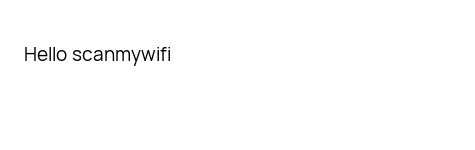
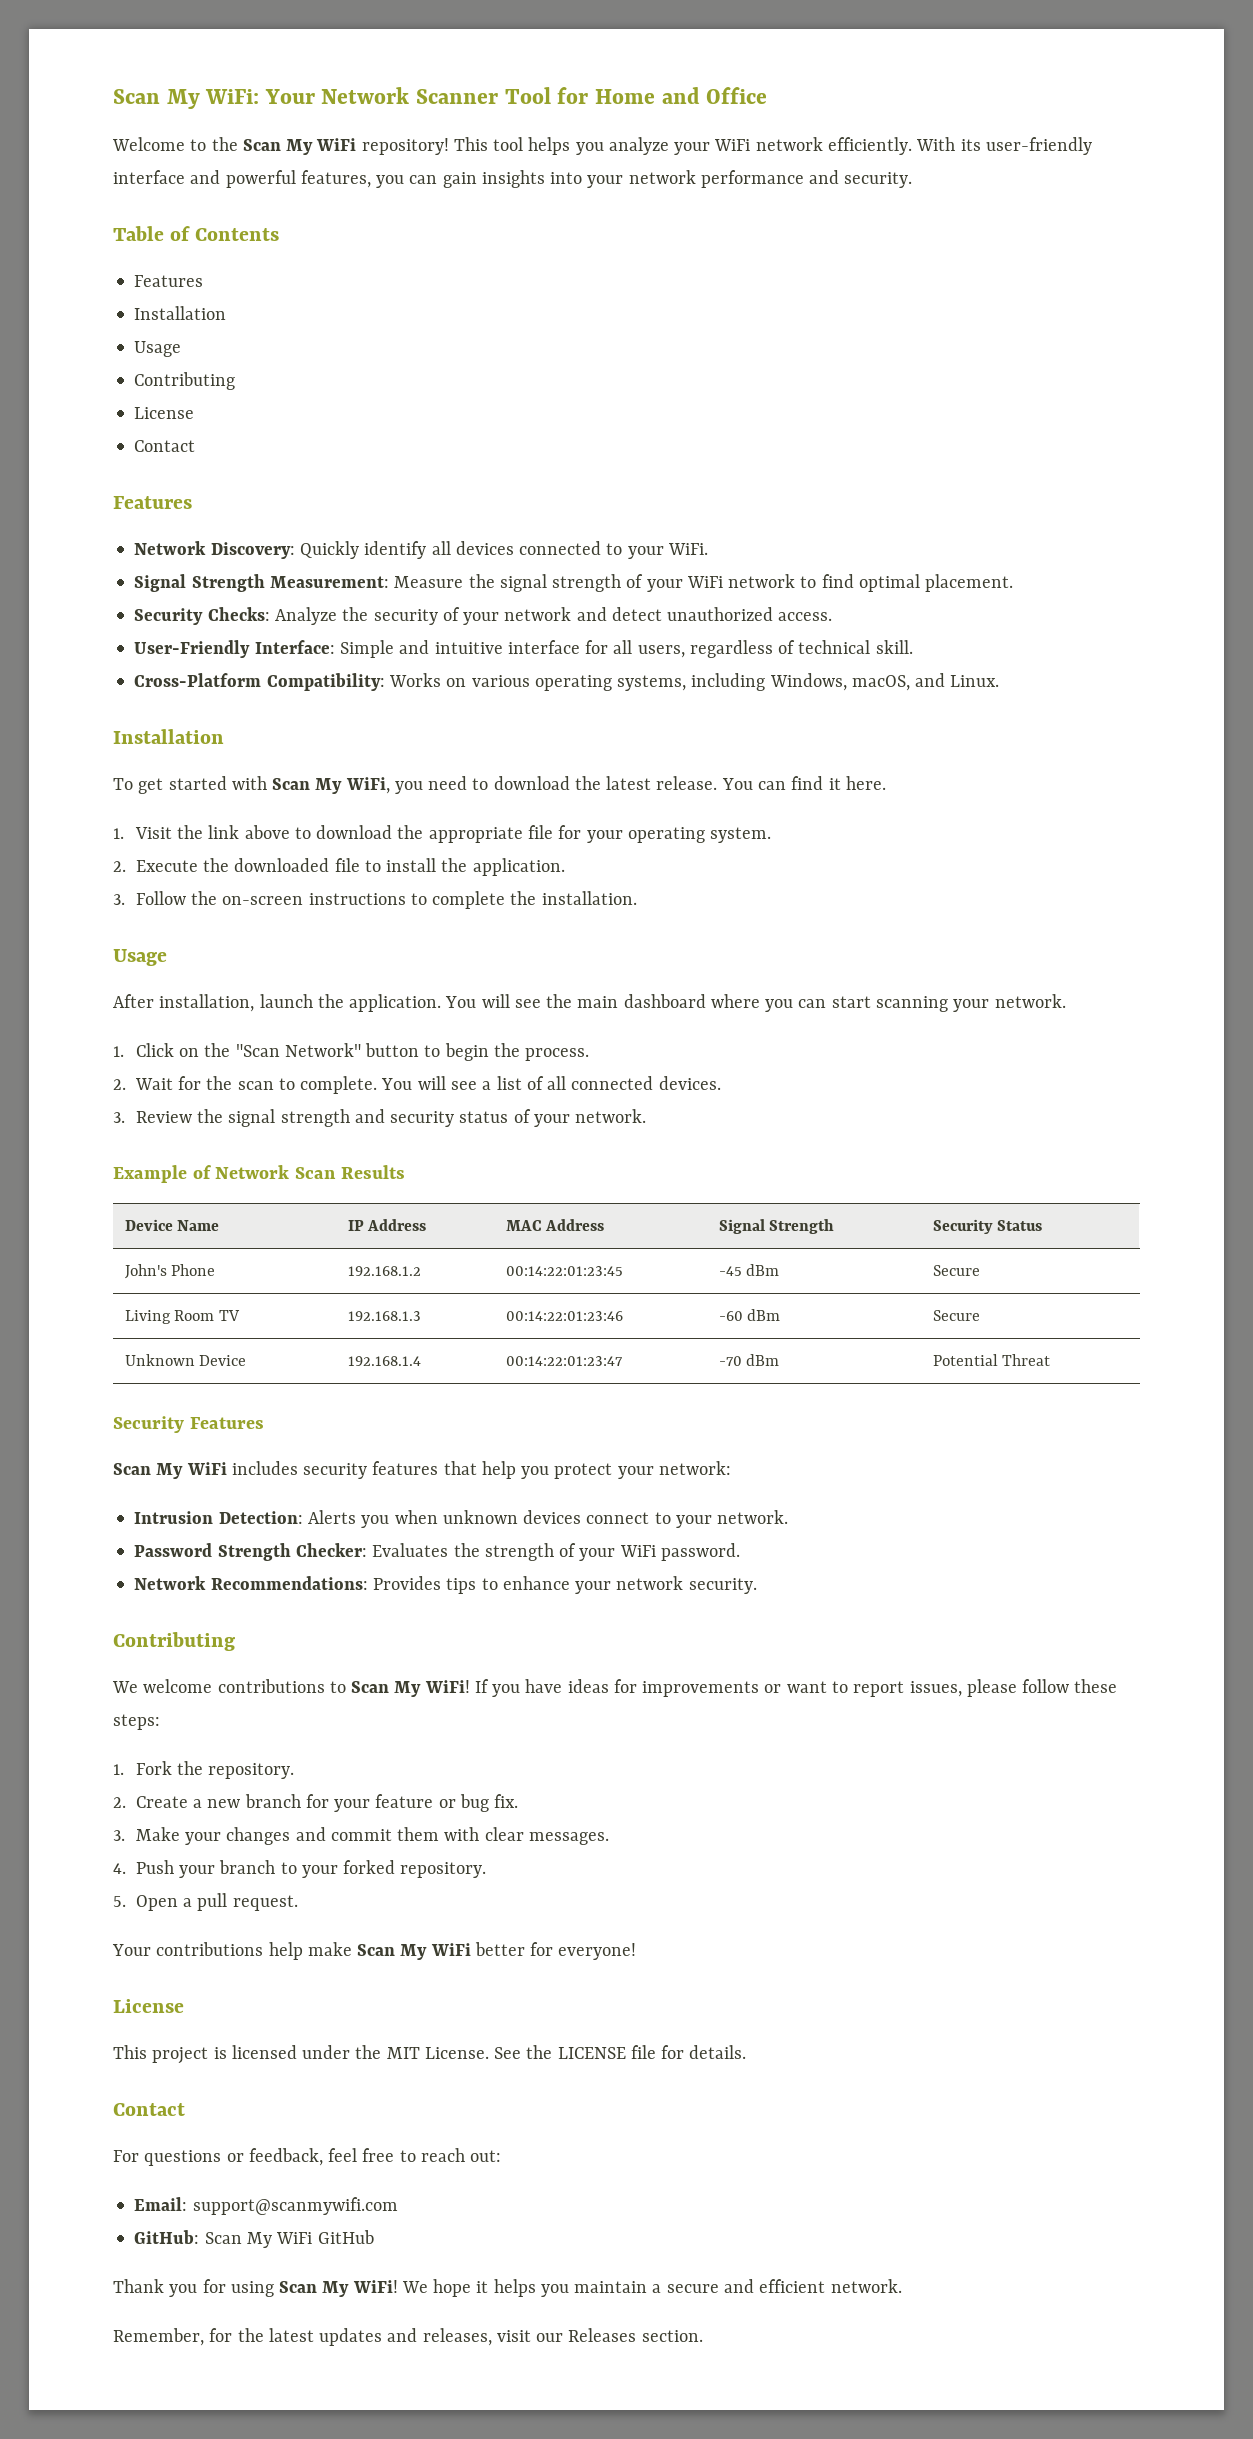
[24,47,172,66] Hello scanmywifi -> [113,87,768,109] [112,137,1092,155] [113,170,913,188] [113,226,280,241] [134,275,204,287] [134,306,227,320] [134,341,182,357] [134,372,236,390] [134,407,195,419] [134,440,196,452] [113,496,192,509] [134,541,708,559] [134,574,1014,592] [134,607,833,625] [134,640,913,658] [134,673,1000,691] [113,729,224,744] [113,776,886,794] [113,825,772,843] [113,858,565,876] [113,891,637,909] [113,949,167,966] [113,994,1066,1012] [113,1043,590,1061] [113,1076,721,1094] [113,1109,647,1127] [113,1165,405,1183] [124,1219,220,1231] [347,1219,427,1231] [505,1219,605,1231] [718,1219,835,1234] [932,1219,1043,1234] [124,1264,216,1279] [347,1266,421,1276] [505,1266,623,1276] [718,1264,780,1276] [932,1265,980,1276] [124,1310,241,1324] [347,1311,421,1321] [505,1311,623,1321] [718,1309,781,1321] [932,1310,980,1321] [124,1354,247,1366] [347,1356,421,1366] [505,1356,623,1366] [718,1354,780,1366] [932,1354,1051,1366] [113,1416,264,1433] [113,1461,731,1479] [134,1510,789,1528] [134,1543,740,1561] [134,1576,757,1594] [113,1632,235,1651] [112,1679,1118,1697] [113,1714,160,1730] [113,1761,295,1779] [113,1794,519,1812] [113,1827,609,1845] [113,1860,487,1878] [113,1893,298,1911] [112,1942,637,1960] [113,1999,184,2013] [113,2045,747,2064] [113,2103,185,2116] [113,2148,502,2166] [134,2197,398,2215] [134,2230,374,2248] [113,2279,902,2297] [113,2328,703,2346] Scan My WiFi: Your Network Scanner Tool for Home and Office // Welcome to the Scan My WiFi repository! This tool helps you analyze your WiFi network efficiently. With its user-friendly interface and powerful features, you can gain insights into your network performance and security. // Table of Contents // Features // Installation // Usage // Contributing // License // Contact // Features // Network Discovery: Quickly identify all devices connected to your WiFi. // Signal Strength Measurement: Measure the signal strength of your WiFi network to find optimal placement. // Security Checks: Analyze the security of your network and detect unauthorized access. // User-Friendly Interface: Simple and intuitive interface for all users, regardless of technical skill. // Cross-Platform Compatibility: Works on various operating systems, including Windows, macOS, and Linux. // Installation // To get started with Scan My WiFi, you need to download the latest release. You can find it here. // 1. Visit the link above to download the appropriate file for your operating system. // 2. Execute the downloaded file to install the application. // 3. Follow the on-screen instructions to complete the installation. // Usage // After installation, launch the application. You will see the main dashboard where you can start scanning your network. // 1. Click on the "Scan Network" button to begin the process. // 2. Wait for the scan to complete. You will see a list of all connected devices. // 3. Review the signal strength and security status of your network. // Example of Network Scan Results // Device Name | IP Address | MAC Address | Signal Strength | Security Status // John's Phone | 192.168.1.2 | 00:14:22:01:23:45 | -45 dBm | Secure // Living Room TV | 192.168.1.3 | 00:14:22:01:23:46 | -60 dBm | Secure // Unknown Device | 192.168.1.4 | 00:14:22:01:23:47 | -70 dBm | Potential Threat // Security Features // Scan My WiFi includes security features that help you protect your network: // Intrusion Detection: Alerts you when unknown devices connect to your network. // Password Strength Checker: Evaluates the strength of your WiFi password. // Network Recommendations: Provides tips to enhance your network security. // Contributing // We welcome contributions to Scan My WiFi! If you have ideas for improvements or want to report issues, please follow these steps: // 1. Fork the repository. // 2. Create a new branch for your feature or bug fix. // 3. Make your changes and commit them with clear messages. // 4. Push your branch to your forked repository. // 5. Open a pull request. // Your contributions help make Scan My WiFi better for everyone! // License // This project is licensed under the MIT License. See the LICENSE file for details. // Contact // For questions or feedback, feel free to reach out: // Email: support@scanmywifi.com // GitHub: Scan My WiFi GitHub // Thank you for using Scan My WiFi! We hope it helps you maintain a secure and efficient network. // Remember, for the latest updates and releases, visit our Releases section.

